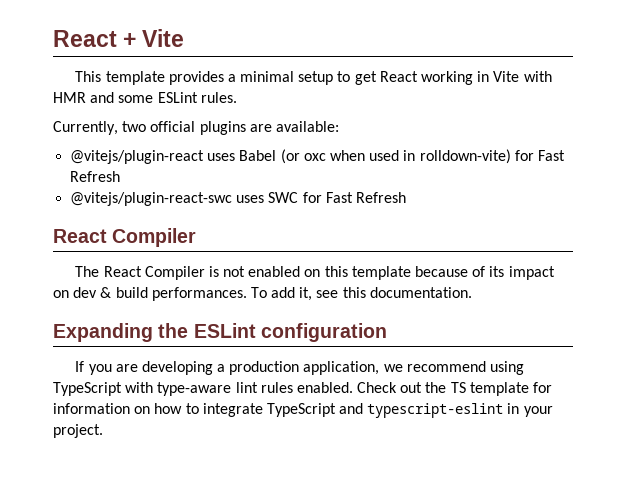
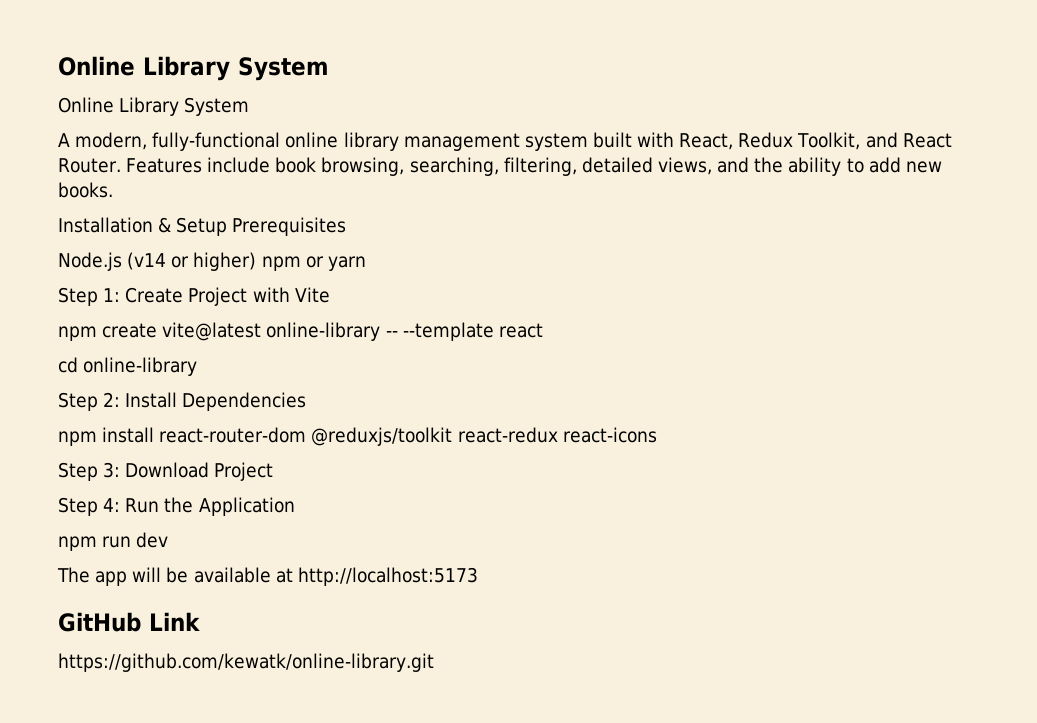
[53,29,185,47] [75,71,552,85] [53,92,237,103] [53,121,339,135] [70,149,565,164] [70,171,121,182] [70,192,406,206] [53,228,197,247] [75,266,555,280] [53,287,472,301] [53,323,387,342] [75,361,524,375] [53,382,553,396] [53,403,553,418] [53,424,103,438] React + Vite // This template provides a minimal setup to get React working in Vite with HMR and some ESLint rules. // Currently, two official plugins are available: // @vitejs/plugin-react uses Babel (or oxc when used in rolldown-vite) for Fast Refresh // @vitejs/plugin-react-swc uses SWC for Fast Refresh // React Compiler // The React Compiler is not enabled on this template because of its impact on dev & build performances. To add it, see this documentation. // Expanding the ESLint configuration // If you are developing a production application, we recommend using TypeScript with type-aware lint rules enabled. Check out the TS template for information on how to integrate TypeScript and typescript-eslint in your project. -> [58,56,329,81] [58,97,250,116] [58,132,952,151] [58,157,942,176] [58,182,113,198] [58,217,347,236] [58,252,366,271] [58,287,330,306] [58,322,543,341] [58,357,198,376] [58,392,307,411] [58,427,657,446] [58,462,274,481] [58,497,295,516] [58,532,169,551] [57,567,478,586] [58,612,200,632] [58,653,434,672] Online Library System // Online Library System // A modern, fully-functional online library management system built with React, Redux Toolkit, and React Router. Features include book browsing, searching, filtering, detailed views, and the ability to add new books. // Installation & Setup Prerequisites // Node.js (v14 or higher) npm or yarn // Step 1: Create Project with Vite // npm create vite@latest online-library -- --template react // cd online-library // Step 2: Install Dependencies // npm install react-router-dom @reduxjs/toolkit react-redux react-icons // Step 3: Download Project // Step 4: Run the Application // npm run dev // The app will be available at http://localhost:5173 // GitHub Link // https://github.com/kewatk/online-library.git

